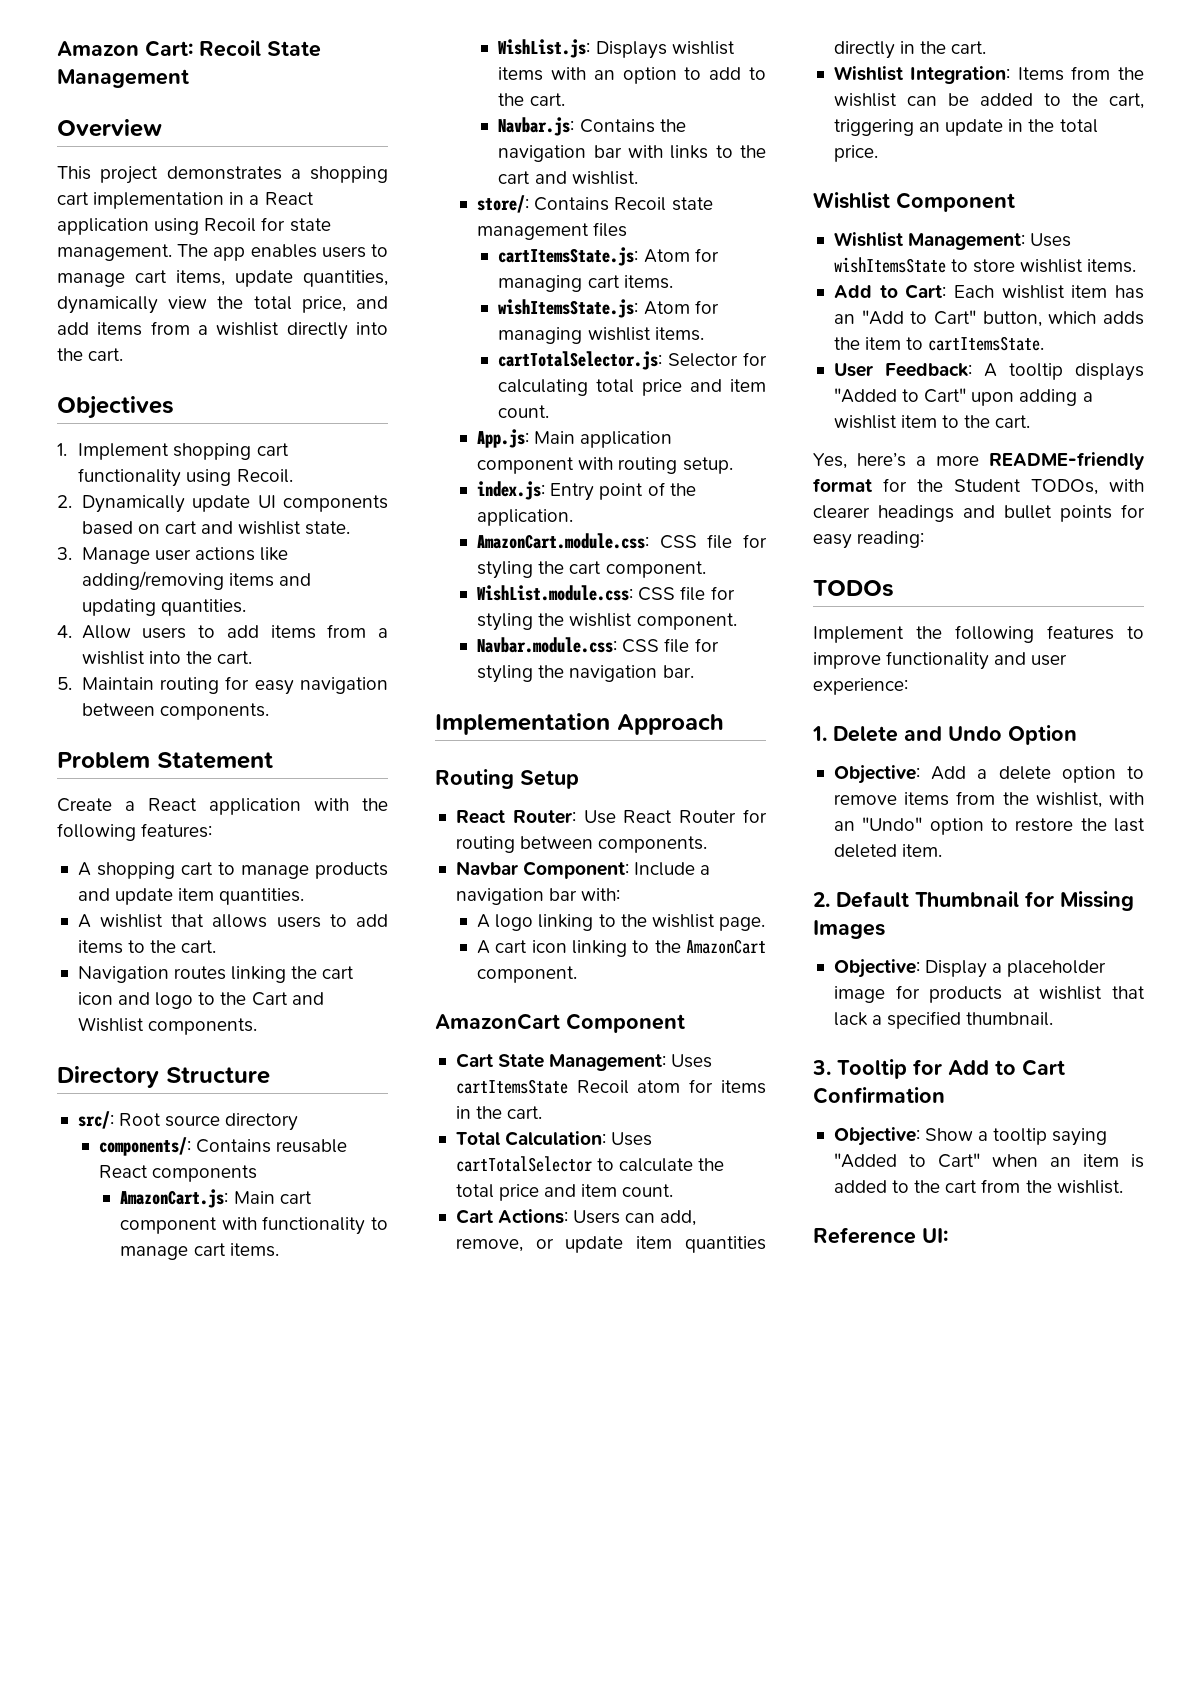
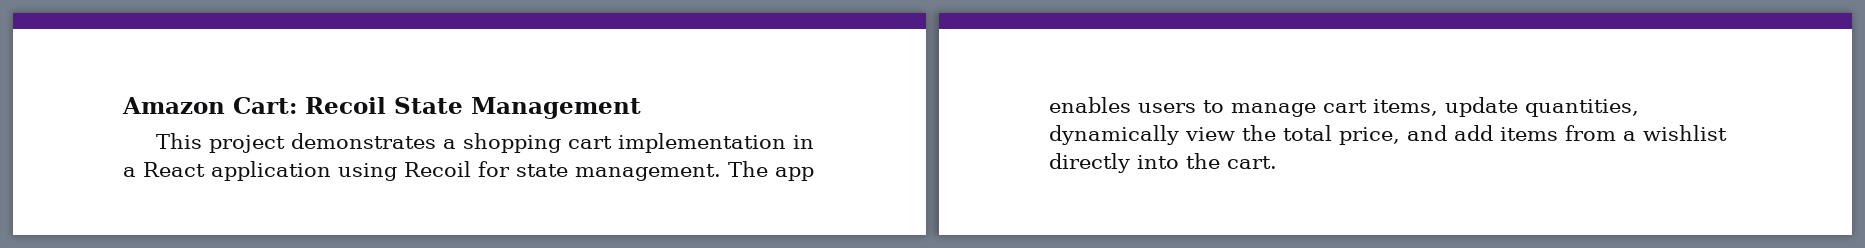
[57,119,162,137] // Overview -> (641, 108) none
[57,396,174,419] [57,443,289,460] [78,468,293,487] [57,495,388,513] [81,521,351,535] [57,547,288,564] [81,571,311,590] [81,599,246,616] [57,624,388,639] [81,651,252,665] [57,676,388,695] [81,703,269,720] [57,752,273,769] [57,798,388,815] [57,823,213,841] [77,862,389,879] [77,888,305,905] [77,914,388,928] [77,940,217,954] [77,966,355,983] [77,992,324,1009] [77,1017,258,1035] [57,1066,270,1088] [77,1111,299,1131] [99,1137,348,1156] [99,1165,258,1182] [120,1189,312,1208] [120,1216,389,1235] [120,1243,279,1260] [498,39,735,59] [498,67,766,84] [498,93,565,106] [498,117,686,136] [498,145,766,162] [498,171,638,185] [477,195,713,213] [477,222,628,240] [498,247,719,266] [498,275,673,292] [498,299,719,318] [498,327,704,344] [498,351,767,370] [498,379,766,396] [498,405,550,418] [477,429,673,448] [477,457,733,474] [477,481,696,501] [477,509,574,526] [477,533,767,549] [477,561,706,579] [477,585,735,601] [477,613,737,631] [477,637,719,653] [477,665,694,683] [435,713,723,735] [435,769,579,789] [455,809,767,824] [455,836,708,853] [455,861,711,879] [455,888,621,905] [477,914,765,931] [477,939,766,957] [477,966,578,983] [435,1013,685,1033] [455,1053,713,1071] [455,1079,766,1094] [455,1106,543,1119] [455,1131,653,1146] [455,1156,725,1172] [455,1184,674,1201] [455,1209,697,1226] [455,1236,766,1253] [833,41,987,59] [833,66,1144,84] [833,93,1144,109] [833,119,1098,136] [833,145,878,162] [813,192,1015,212] [833,232,1072,250] [833,257,1137,273] [833,284,1144,299] [833,310,1144,327] [833,336,1045,351] [833,363,1144,381] [833,388,1093,406] [833,415,1031,429] [813,452,1144,470] [813,478,1144,495] [813,504,1145,522] [813,531,925,549] [813,580,894,597] [813,625,1144,643] [813,651,1068,670] [813,678,908,695] [812,725,1077,745] [833,765,1144,784] [833,791,1144,808] [833,817,1145,835] [833,844,943,858] [813,891,1134,911] [813,920,885,939] [833,959,1107,978] [833,985,1145,1003] [833,1011,1054,1029] [812,1059,1065,1079] [813,1087,945,1104] [833,1127,1108,1146] [833,1153,1144,1168] [833,1179,1123,1194] [813,1227,948,1244] // Objectives // 1. Implement shopping cart functionality using Recoil. // 2. Dynamically update UI components based on cart and wishlist state. // 3. Manage user actions like adding/removing items and updating quantities. // 4. Allow users to add items from a wishlist into the cart. // 5. Maintain routing for easy navigation between components. // Problem Statement // Create a React application with the following features: // A shopping cart to manage products and update item quantities. // A wishlist that allows users to add items to the cart. // Navigation routes linking the cart icon and logo to the Cart and Wishlist components. // Directory Structure // src/: Root source directory // components/: Contains reusable React components // AmazonCart.js: Main cart component with functionality to manage cart items. // WishList.js: Displays wishlist items with an option to add to the cart. // Navbar.js: Contains the navigation bar with links to the cart and wishlist. // store/: Contains Recoil state management files // cartItemsState.js: Atom for managing cart items. // wishItemsState.js: Atom for managing wishlist items. // cartTotalSelector.js: Selector for calculating total price and item count. // App.js: Main application component with routing setup. // index.js: Entry point of the application. // AmazonCart.module.css: CSS file for styling the cart component. // WishList.module.css: CSS file for styling the wishlist component. // Navbar.module.css: CSS file for styling the navigation bar. // Implementation Approach // Routing Setup // React Router: Use React Router for routing between components. // Navbar Component: Include a navigation bar with: // A logo linking to the wishlist page. // A cart icon linking to the AmazonCart component. // AmazonCart Component // Cart State Management: Uses cartItemsState Recoil atom for items in the cart. // Total Calculation: Uses cartTotalSelector to calculate the total price and item count. // Cart Actions: Users can add, remove, or update item quantities directly in the cart. // Wishlist Integration: Items from the wishlist can be added to the cart, triggering an update in the total price. // Wishlist Component // Wishlist Management: Uses wishItemsState to store wishlist items. // Add to Cart: Each wishlist item has an "Add to Cart" button, which adds the item to cartItemsState. // User Feedback: A tooltip displays "Added to Cart" upon adding a wishlist item to the cart. // Yes, here’s a more README-friendly format for the Student TODOs, with clearer headings and bullet points for easy reading: // TODOs // Implement the following features to improve functionality and user experience: // 1. Delete and Undo Option // Objective: Add a delete option to remove items from the wishlist, with an "Undo" option to restore the last deleted item. // 2. Default Thumbnail for Missing Images // Objective: Display a placeholder image for products at wishlist that lack a specified thumbnail. // 3. Tooltip for Add to Cart Confirmation // Objective: Show a tooltip saying "Added to Cart" when an item is added to the cart from the wishlist. // Reference UI: -> (1277, 162) none

